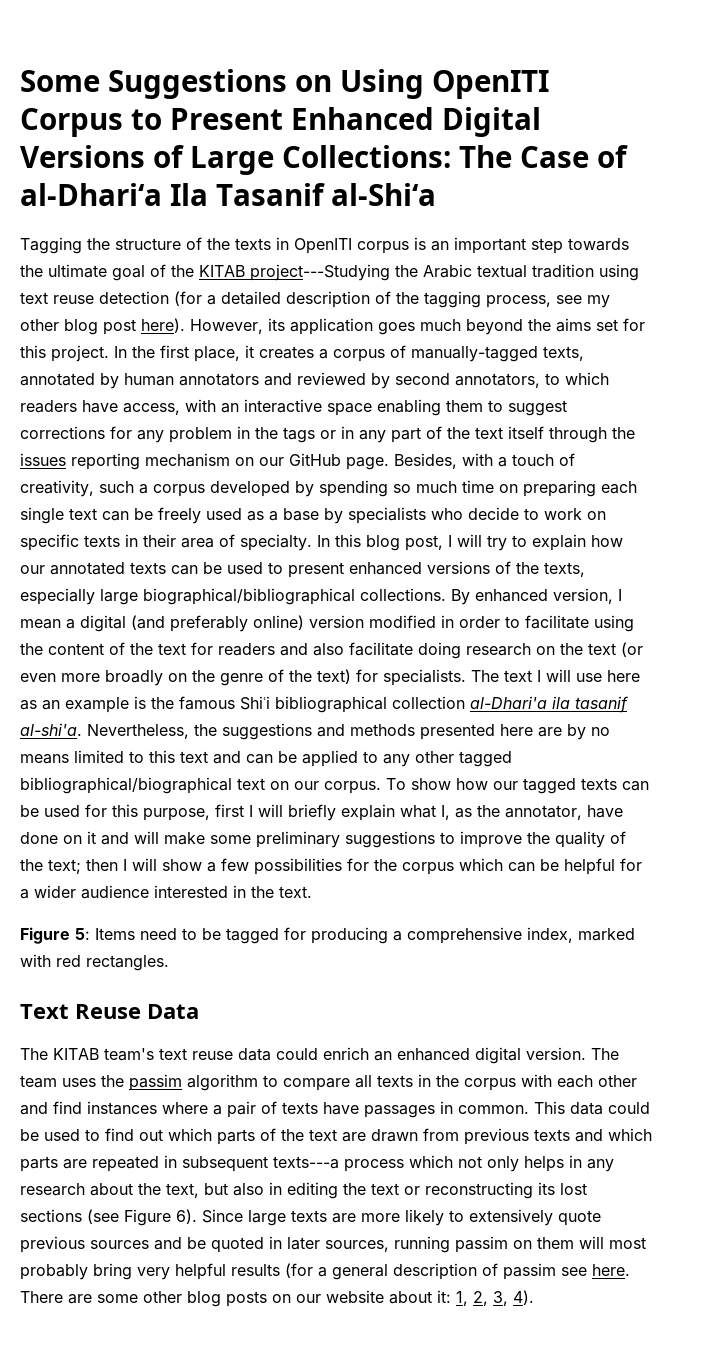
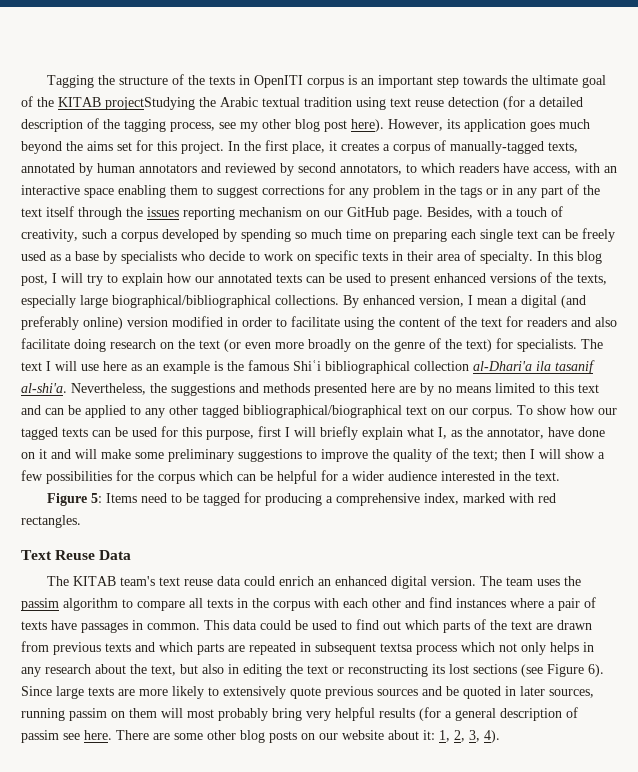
[20,69,549,99] [20,107,541,137] [20,145,628,175] [20,183,436,206] Some Suggestions on Using OpenITI Corpus to Present Enhanced Digital Versions of Large Collections: The Case of al-Dhari‘a Ila Tasanif al-Shi‘a // -> (47, 81) none
[250,264,390,281] project---Studying -> [105,97,195,110] projectStudying
[273,1156,339,1169] texts---a -> [380,643,413,652] textsa

